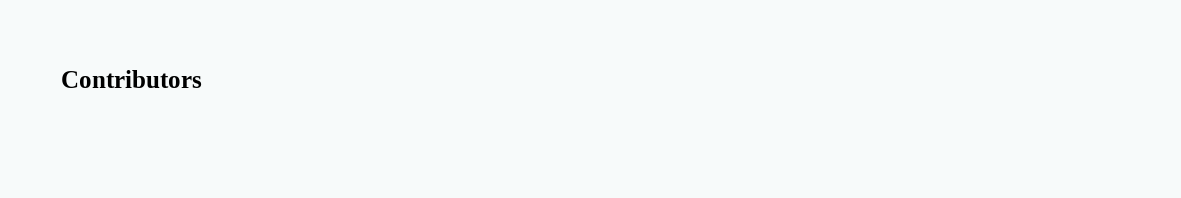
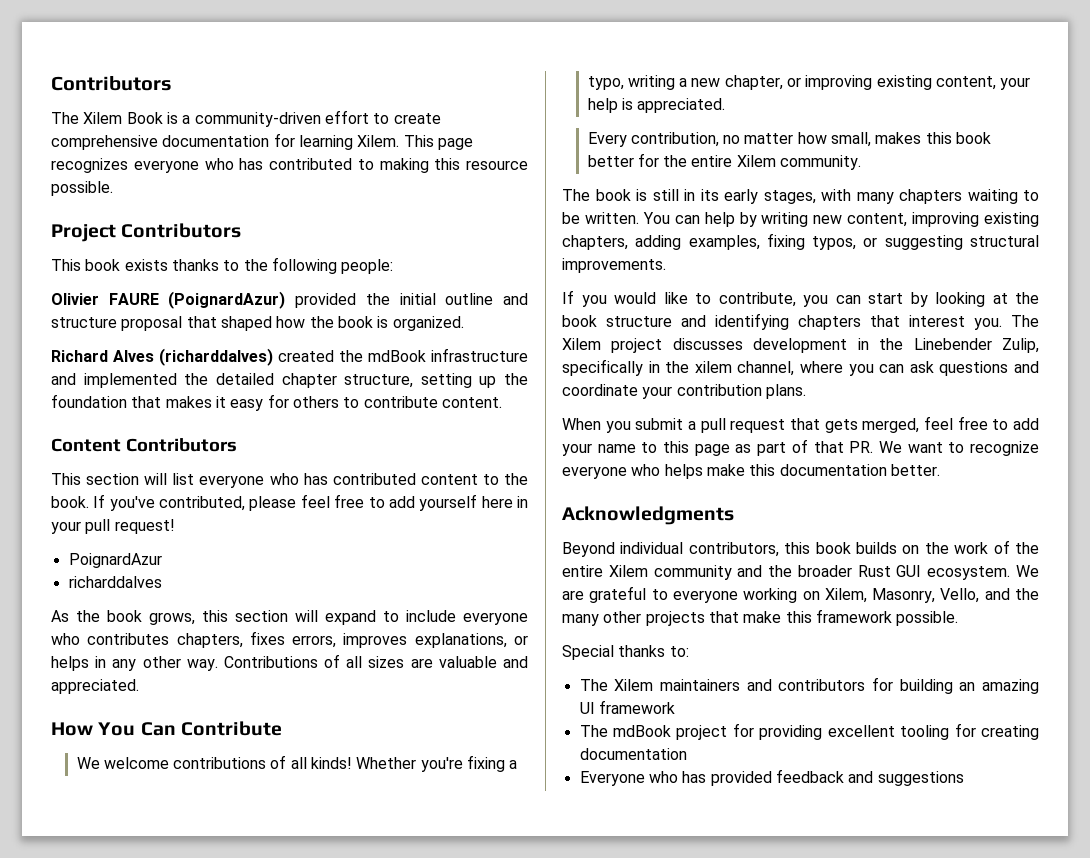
[61,70,202,88] Contributors -> [51,76,172,91] [51,110,441,127] [51,133,473,150] [51,158,528,173] [51,181,113,196] [51,223,242,242] [51,257,394,274] [51,291,528,309] [51,316,464,331] [51,348,528,366] [51,373,528,388] [51,394,502,411] [51,438,237,452] [51,473,528,488] [51,494,529,511] [51,519,175,534] [68,553,162,568] [68,576,162,588] [51,610,528,625] [51,631,528,648] [51,654,528,671] [51,679,139,694] [51,721,282,736] [76,755,518,772] [587,75,1031,90] [587,98,726,113] [587,132,992,147] [587,153,862,170] [562,189,1039,204] [562,212,1039,227] [562,233,1039,250] [562,258,666,273] [562,290,1039,307] [562,313,1039,330] [562,338,1039,353] [562,359,1039,376] [562,384,806,399] [562,416,1039,433] [562,439,1039,456] [562,464,940,479] [562,506,734,525] [562,540,1039,557] [562,565,1039,580] [562,586,1039,603] [562,609,959,626] [562,645,689,660] [579,677,1039,694] [579,700,675,714] [579,723,1039,740] [579,748,687,760] [579,769,964,786] Contributors // The Xilem Book is a community-driven effort to create comprehensive documentation for learning Xilem. This page recognizes everyone who has contributed to making this resource possible. // Project Contributors // This book exists thanks to the following people: // Olivier FAURE (PoignardAzur) provided the initial outline and structure proposal that shaped how the book is organized. // Richard Alves (richarddalves) created the mdBook infrastructure and implemented the detailed chapter structure, setting up the foundation that makes it easy for others to contribute content. // Content Contributors // This section will list everyone who has contributed content to the book. If you've contributed, please feel free to add yourself here in your pull request! // PoignardAzur // richarddalves // As the book grows, this section will expand to include everyone who contributes chapters, fixes errors, improves explanations, or helps in any other way. Contributions of all sizes are valuable and appreciated. // How You Can Contribute // We welcome contributions of all kinds! Whether you're fixing a typo, writing a new chapter, or improving existing content, your help is appreciated. // Every contribution, no matter how small, makes this book better for the entire Xilem community. // The book is still in its early stages, with many chapters waiting to be written. You can help by writing new content, improving existing chapters, adding examples, fixing typos, or suggesting structural improvements. // If you would like to contribute, you can start by looking at the book structure and identifying chapters that interest you. The Xilem project discusses development in the Linebender Zulip, specifically in the xilem channel, where you can ask questions and coordinate your contribution plans. // When you submit a pull request that gets merged, feel free to add your name to this page as part of that PR. We want to recognize everyone who helps make this documentation better. // Acknowledgments // Beyond individual contributors, this book builds on the work of the entire Xilem community and the broader Rust GUI ecosystem. We are grateful to everyone working on Xilem, Masonry, Vello, and the many other projects that make this framework possible. // Special thanks to: // The Xilem maintainers and contributors for building an amazing UI framework // The mdBook project for providing excellent tooling for creating documentation // Everyone who has provided feedback and suggestions

